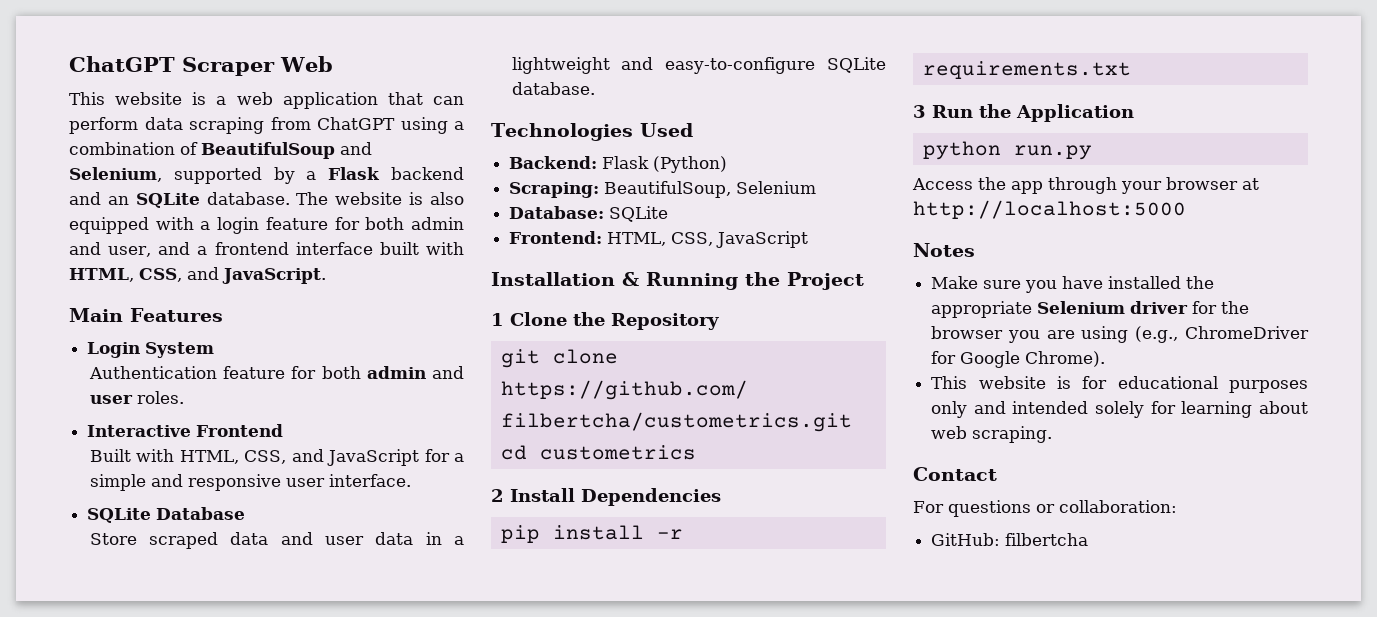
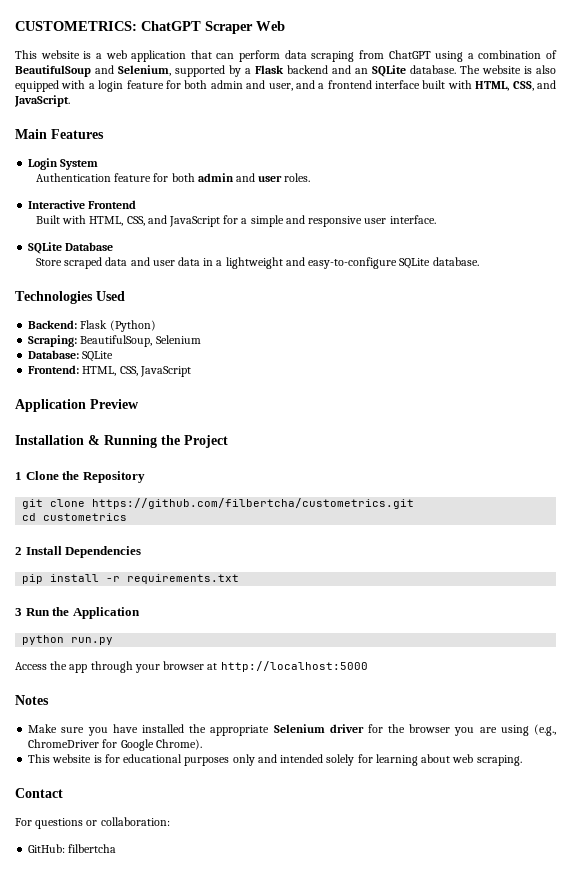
(69, 64) none -> [15,21,137,31] CUSTOMETRICS:
(809, 239) none -> [15,399,139,412] // Application Preview

